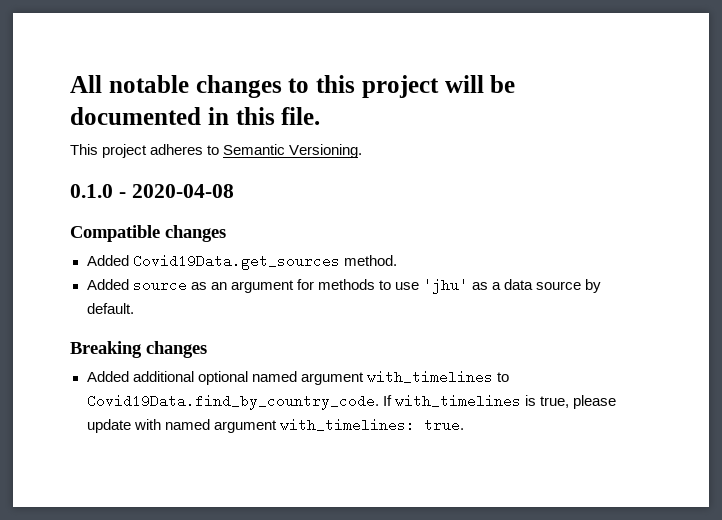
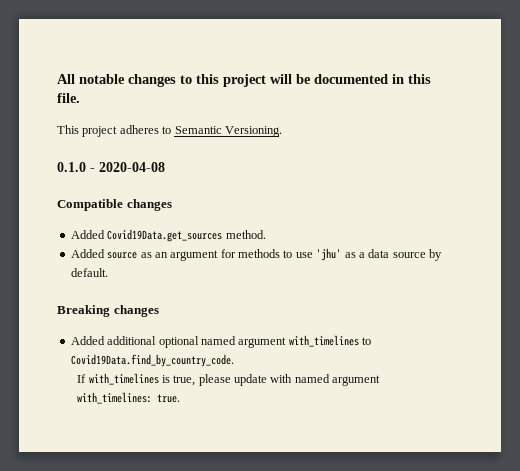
(379, 402) none -> (234, 360) //

